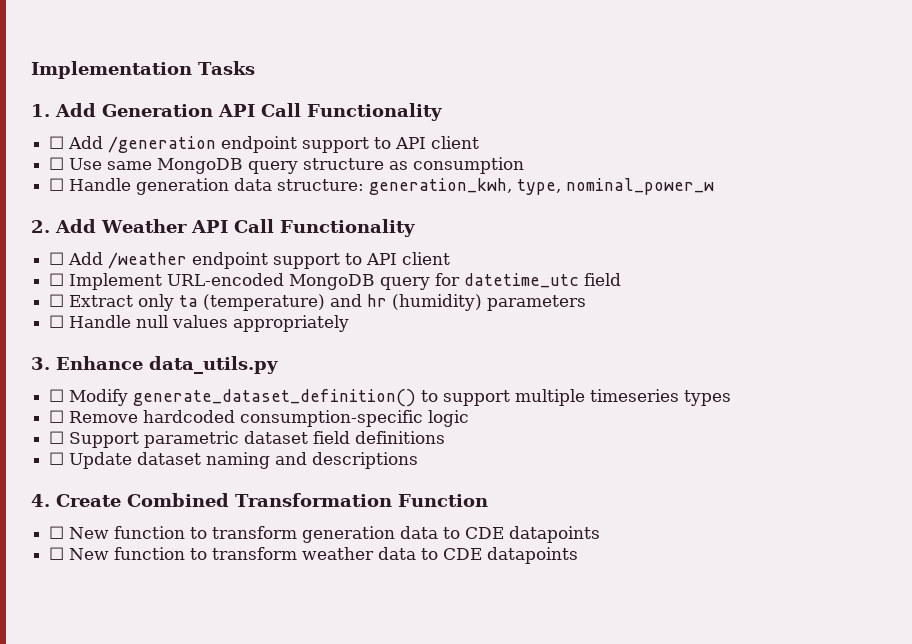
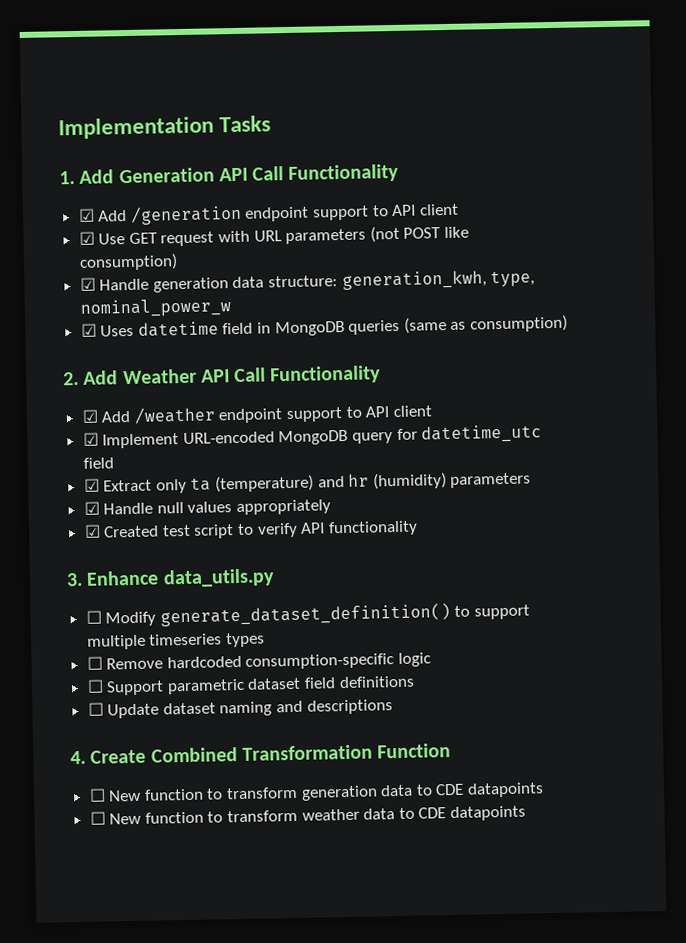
[49,136,65,149] ☐ -> [78,208,95,222] ☑
[49,157,525,174] [49,178,65,191] ☐ Use same MongoDB query structure as consumption // ☐ -> [78,225,470,247] [78,253,178,271] [79,277,96,291] ☑ Use GET request with URL parameters (not POST like consumption) // ☑
(715, 186) none -> [80,314,569,337] // ☑ Uses datetime field in MongoDB queries (same as consumption)
[49,252,65,265] ☐ -> [81,409,99,423] ☑
[49,273,65,286] ☐ -> [82,432,99,446] ☑
[49,294,65,307] ☐ -> [83,478,100,492] ☑
[49,315,65,328] ☐ -> [83,501,100,515] ☑
(350, 323) none -> [83,520,418,539] // ☑ Created test script to verify API functionality

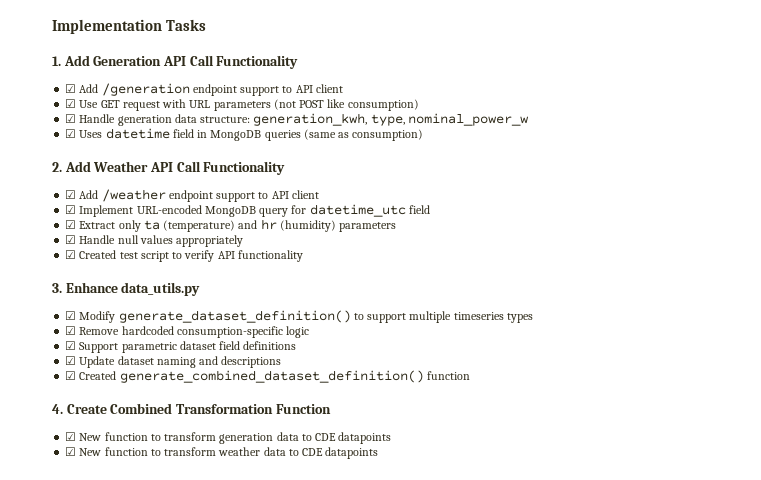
[85,610,102,624] ☐ -> [65,311,77,320] ☑
[86,656,103,670] ☐ -> [65,326,77,335] ☑
[86,679,104,693] ☐ -> [65,341,77,350] ☑
[87,702,104,716] ☐ -> [65,356,77,365] ☑
(393, 707) none -> [65,370,470,383] // ☑ Created generate_combined_dataset_definition() function
[88,788,106,802] ☐ -> [65,432,77,441] ☑
[89,811,106,825] ☐ -> [65,447,77,456] ☑

